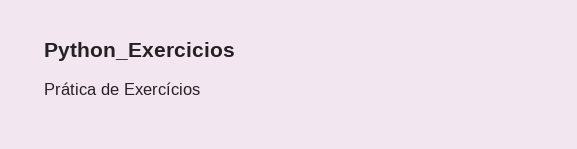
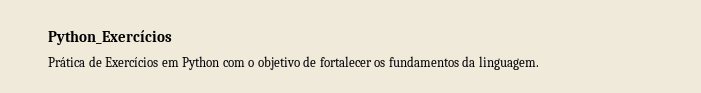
[44,42,235,61] Python_Exercicios -> [48,30,172,45] Python_Exercícios
(200, 88) none -> [161,56,539,70] em Python com o objetivo de fortalecer os fundamentos da linguagem.

